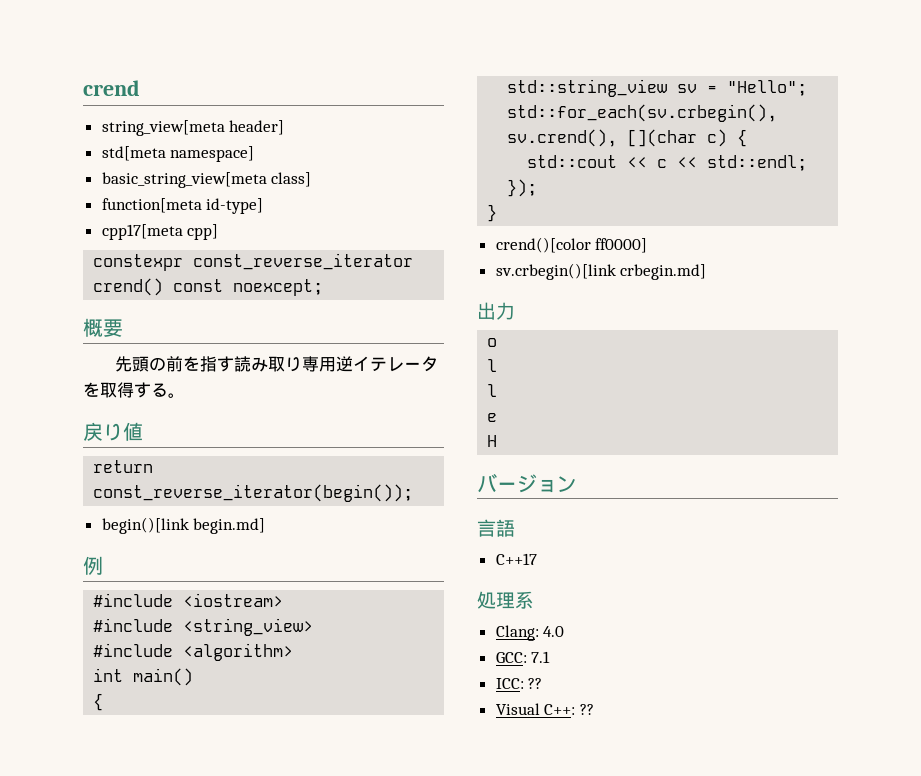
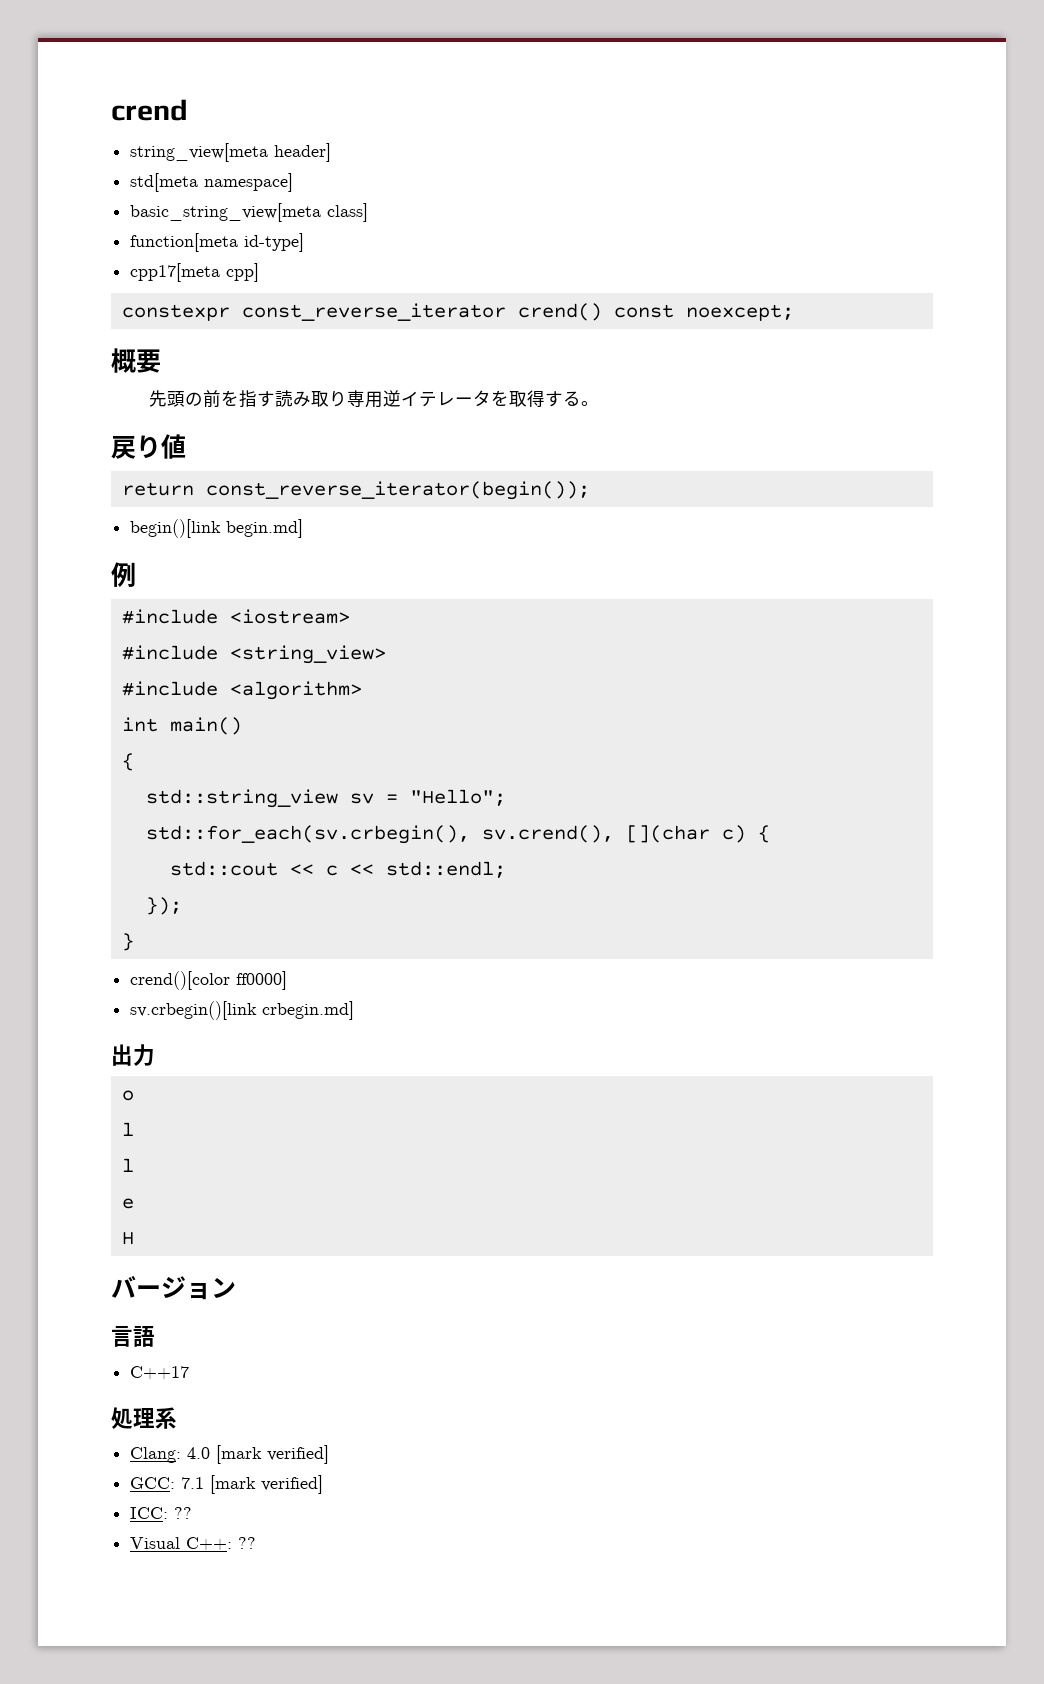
(565, 631) none -> [216,1445,330,1464] [mark verified]
(551, 657) none -> [210,1475,324,1494] [mark verified]

